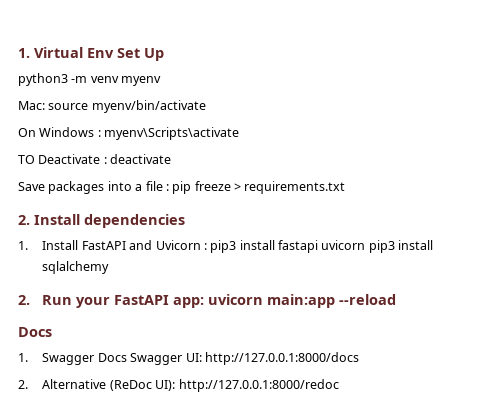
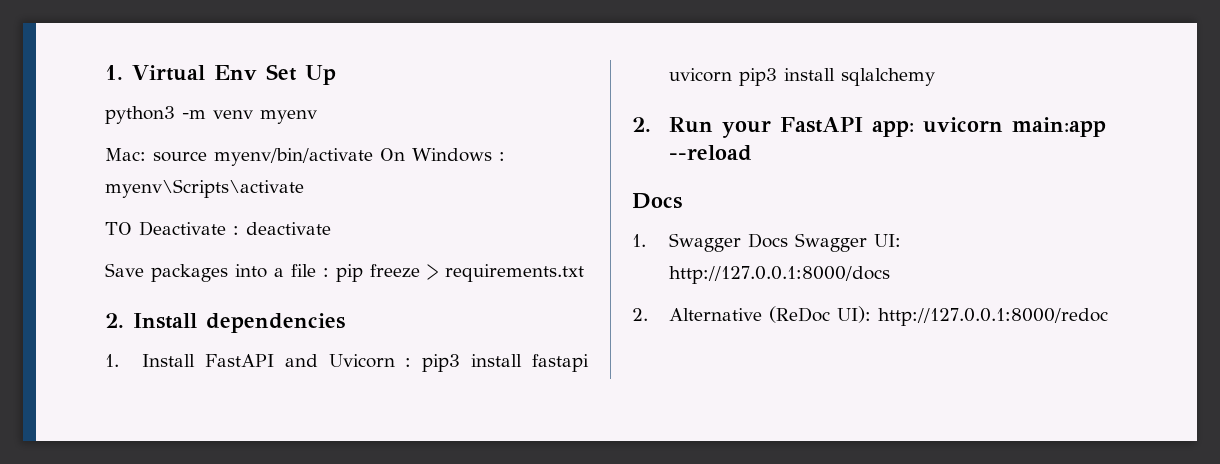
(206, 106) // -> (373, 157) none

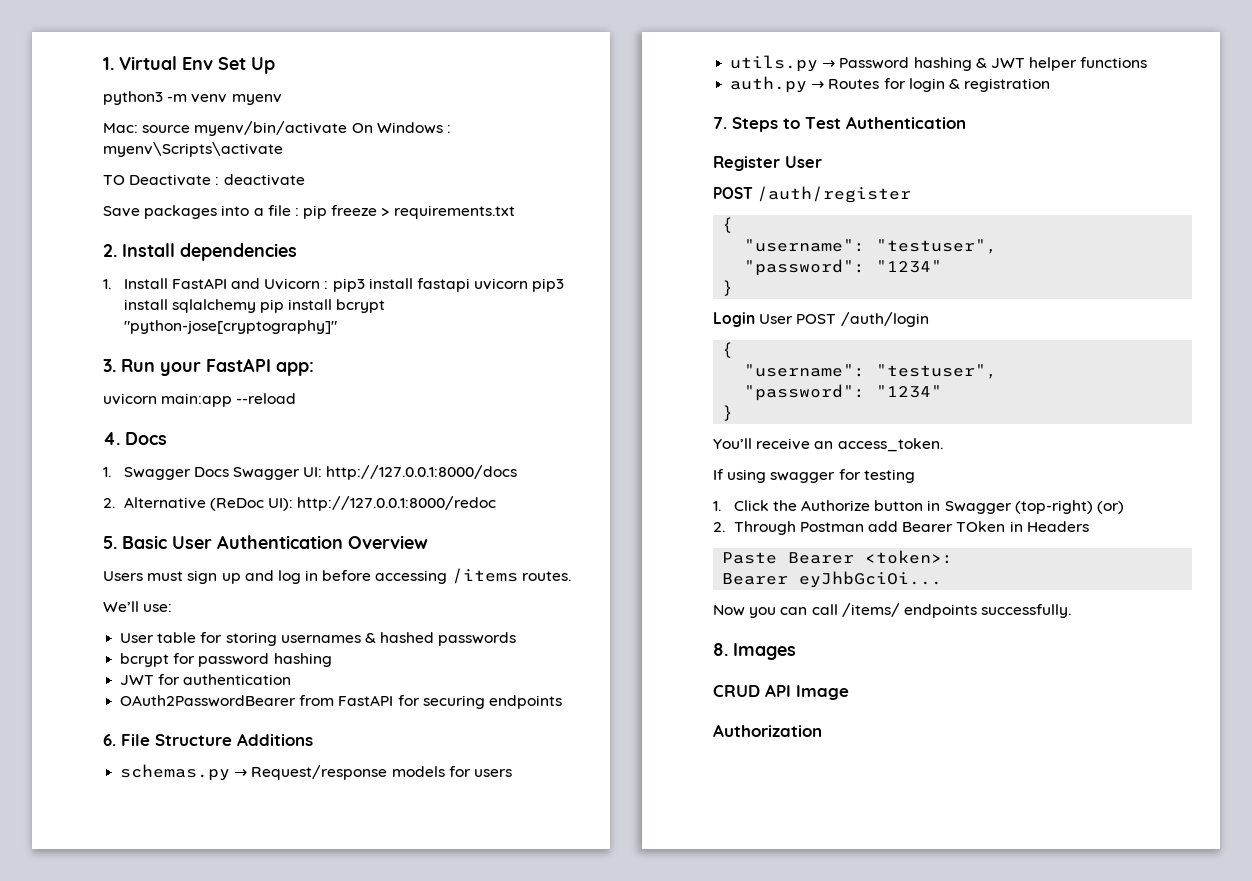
[632,117,651,132] // 2. -> [260,299,386,313] [123,320,337,334] [103,359,116,372] pip install bcrypt "python-jose[cryptography]" // 3.
(914, 128) none -> (314, 369) //
(752, 153) none -> [103,432,120,445] 4.
(1108, 317) none -> [103,535,428,549] [103,568,571,584] [103,601,173,612] [120,632,517,646] [120,653,332,667] [120,674,292,685] [120,695,562,709] [103,733,313,746] [120,764,512,781] [730,55,1148,72] [730,76,1051,93] [713,116,966,132] [713,156,822,171] [713,186,912,203] [722,217,734,233] [744,239,998,254] [744,259,943,276] [722,280,734,296] [713,312,929,327] [722,342,734,358] [744,364,998,379] [744,384,943,401] [722,405,734,421] [713,438,943,452] [713,469,915,483] [713,500,1125,514] [713,521,1089,535] [722,550,954,564] [722,571,943,588] [713,603,1072,618] [713,643,796,660] [713,684,849,700] [713,724,822,737] // 5. Basic User Authentication Overview // Users must sign up and log in before accessing /items routes. // We’ll use: // User table for storing usernames & hashed passwords // bcrypt for password hashing // JWT for authentication // OAuth2PasswordBearer from FastAPI for securing endpoints // 6. File Structure Additions // schemas.py → Request/response models for users // utils.py → Password hashing & JWT helper functions // auth.py → Routes for login & registration // 7. Steps to Test Authentication // Register User // POST /auth/register // { // "username": "testuser", // "password": "1234" // } // Login User POST /auth/login // { // "username": "testuser", // "password": "1234" // } // You’ll receive an access_token. // If using swagger for testing // 1. Click the Authorize button in Swagger (top-right) (or) // 2. Through Postman add Bearer TOken in Headers // Paste Bearer <token>: // Bearer eyJhbGciOi... // Now you can call /items/ endpoints successfully. // 8. Images // CRUD API Image // Authorization

